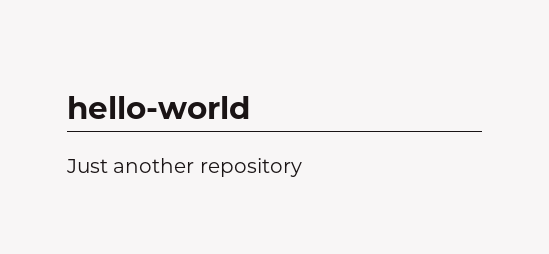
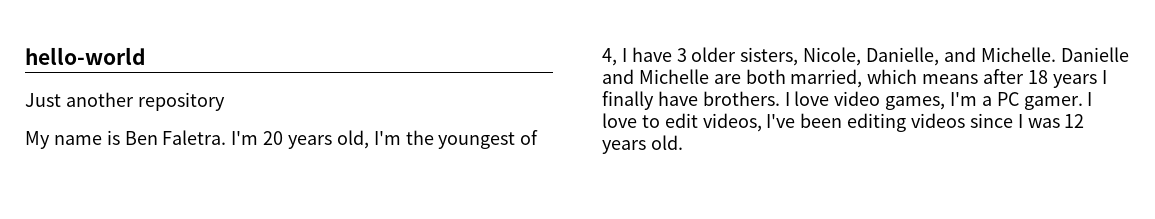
(302, 167) none -> [25,130,539,149] [602,47,1129,66] [602,69,1107,88] [602,91,1093,110] [602,113,1085,132] [602,135,683,154] // My name is Ben Faletra. I'm 20 years old, I'm the youngest of 4, I have 3 older sisters, Nicole, Danielle, and Michelle. Danielle and Michelle are both married, which means after 18 years I finally have brothers. I love video games, I'm a PC gamer. I love to edit videos, I've been editing videos since I was 12 years old.

